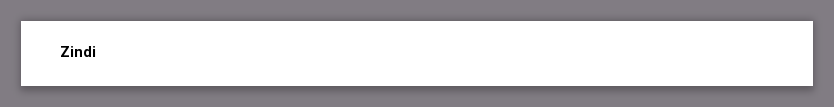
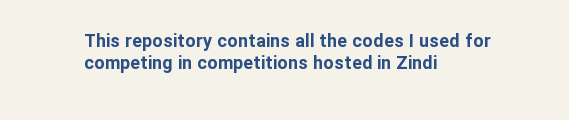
(60, 51) none -> [84,33,491,51] [84,55,392,73] This repository contains all the codes I used for competing in competitions hosted in

